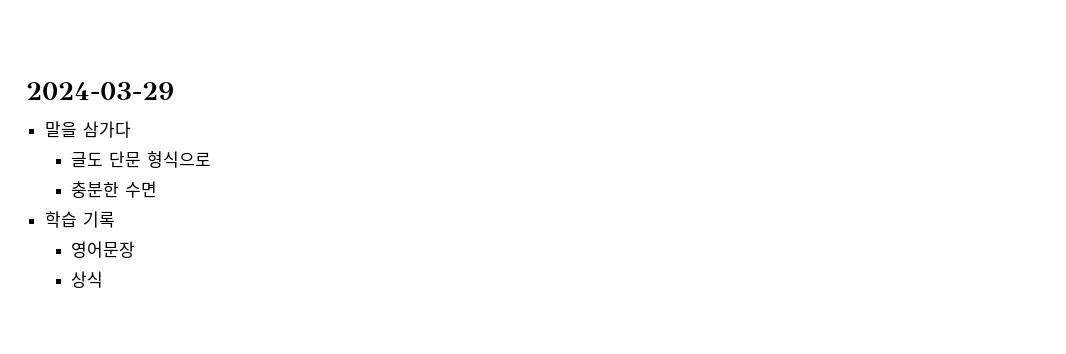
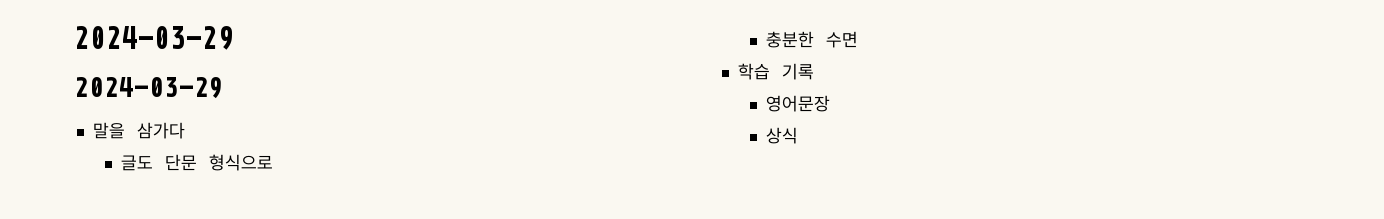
[26,82,174,100] 2024-03-29 -> [73,26,233,50] [73,77,223,99] 2024-03-29 // 2024-03-29

